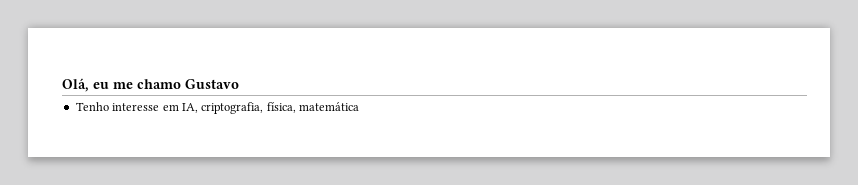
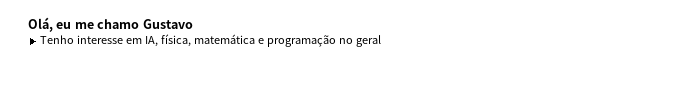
[201,102,264,114] criptografia, -> (159, 41) none
(359, 106) none -> [257,35,381,47] e programação no geral

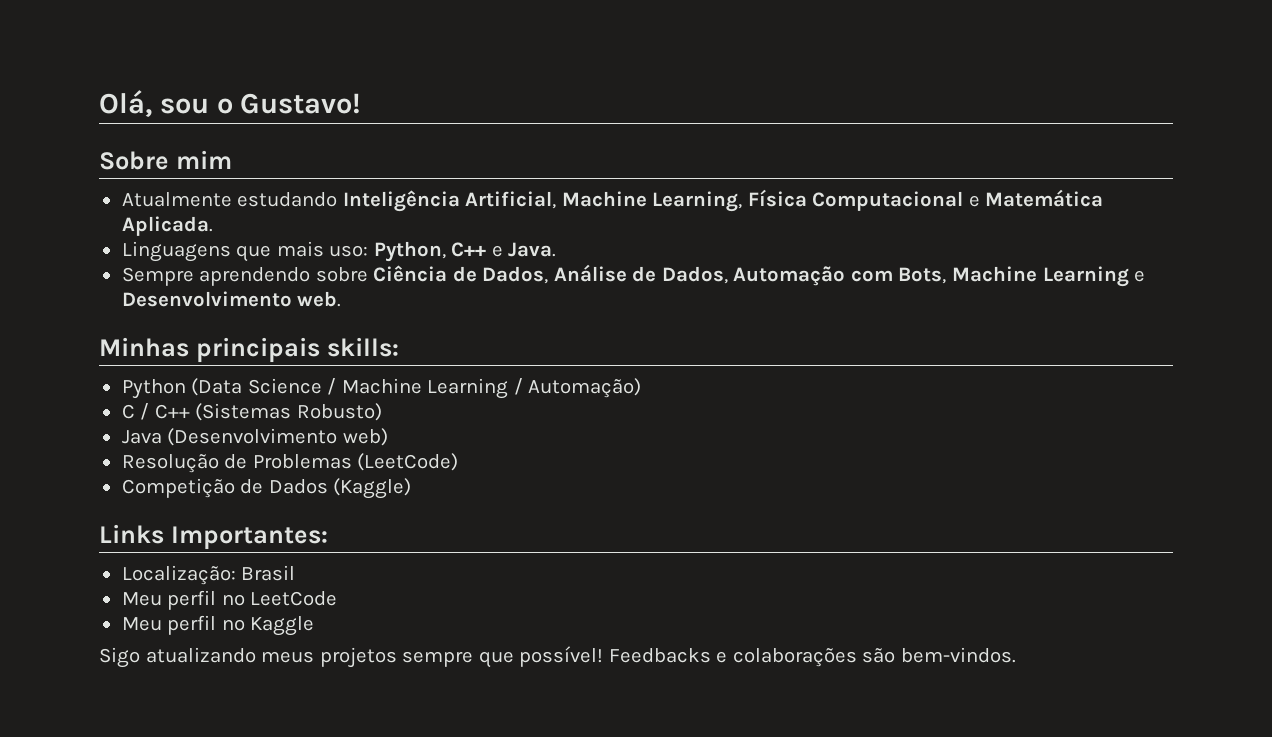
[56,19,193,29] [40,34,381,47] eu me chamo Gustavo // Tenho interesse em IA, física, matemática e programação no geral -> [159,93,362,114] [99,150,232,170] [121,189,1104,212] [121,216,213,236] [121,241,557,262] [121,264,1146,287] [121,291,342,307] [99,337,399,363] [121,378,642,399] [121,403,382,421] [121,428,388,446] [121,453,459,473] [121,478,412,499] [99,524,328,550] [121,565,296,585] [121,590,338,610] [121,615,315,636] [99,646,1016,668] sou o Gustavo! // Sobre mim // Atualmente estudando Inteligência Artificial, Machine Learning, Física Computacional e Matemática Aplicada. // Linguagens que mais uso: Python, C++ e Java. // Sempre aprendendo sobre Ciência de Dados, Análise de Dados, Automação com Bots, Machine Learning e Desenvolvimento web. // Minhas principais skills: // Python (Data Science / Machine Learning / Automação) // C / C++ (Sistemas Robusto) // Java (Desenvolvimento web) // Resolução de Problemas (LeetCode) // Competição de Dados (Kaggle) // Links Importantes: // Localização: Brasil // Meu perfil no LeetCode // Meu perfil no Kaggle // Sigo atualizando meus projetos sempre que possível! Feedbacks e colaborações são bem-vindos.

